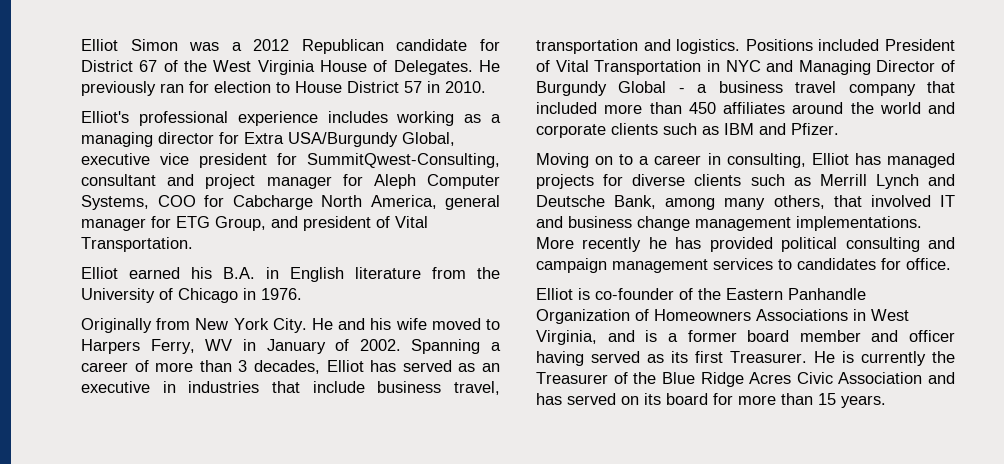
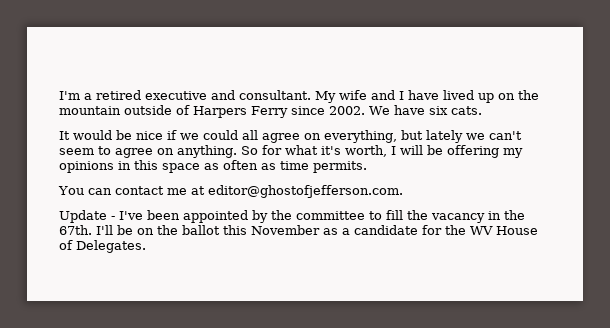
[81,39,500,54] [81,60,500,75] [81,81,486,96] [81,111,501,126] [81,132,455,147] [81,153,500,168] [81,174,501,189] [81,195,500,210] [81,216,428,231] [81,237,193,252] [81,267,500,282] [81,288,302,303] [81,318,500,333] [81,339,501,354] [81,360,501,374] [81,381,500,395] [536,39,955,54] [536,60,955,75] [536,81,955,96] [536,102,955,114] [536,123,839,138] [536,153,955,168] [536,174,955,189] [536,195,955,210] [536,216,922,231] [536,237,955,252] [536,258,951,273] [536,288,866,300] [536,309,909,324] [536,330,955,345] [536,351,955,366] [536,372,955,387] [536,393,886,408] Elliot Simon was a 2012 Republican candidate for District 67 of the West Virginia House of Delegates. He previously ran for election to House District 57 in 2010. // Elliot's professional experience includes working as a managing director for Extra USA/Burgundy Global, executive vice president for SummitQwest-Consulting, consultant and project manager for Aleph Computer Systems, COO for Cabcharge North America, general manager for ETG Group, and president of Vital Transportation. // Elliot earned his B.A. in English literature from the University of Chicago in 1976. // Originally from New York City. He and his wife moved to Harpers Ferry, WV in January of 2002. Spanning a career of more than 3 decades, Elliot has served as an executive in industries that include business travel, transportation and logistics. Positions included President of Vital Transportation in NYC and Managing Director of Burgundy Global - a business travel company that included more than 450 affiliates around the world and corporate clients such as IBM and Pfizer. // Moving on to a career in consulting, Elliot has managed projects for diverse clients such as Merrill Lynch and Deutsche Bank, among many others, that involved IT and business change management implementations. More recently he has provided political consulting and campaign management services to candidates for office. // Elliot is co-founder of the Eastern Panhandle Organization of Homeowners Associations in West Virginia, and is a former board member and officer having served as its first Treasurer. He is currently the Treasurer of the Blue Ridge Acres Civic Association and has served on its board for more than 15 years. -> [59,90,539,103] [59,105,482,118] [59,130,522,143] [59,145,523,158] [59,160,367,173] [58,185,403,198] [59,210,525,223] [59,225,538,235] [59,240,146,253] I'm a retired executive and consultant. My wife and I have lived up on the mountain outside of Harpers Ferry since 2002. We have six cats. // It would be nice if we could all agree on everything, but lately we can't seem to agree on anything. So for what it's worth, I will be offering my opinions in this space as often as time permits. // You can contact me at editor@ghostofjefferson.com. // Update - I've been appointed by the committee to fill the vacancy in the 67th. I'll be on the ballot this November as a candidate for the WV House of Delegates.

